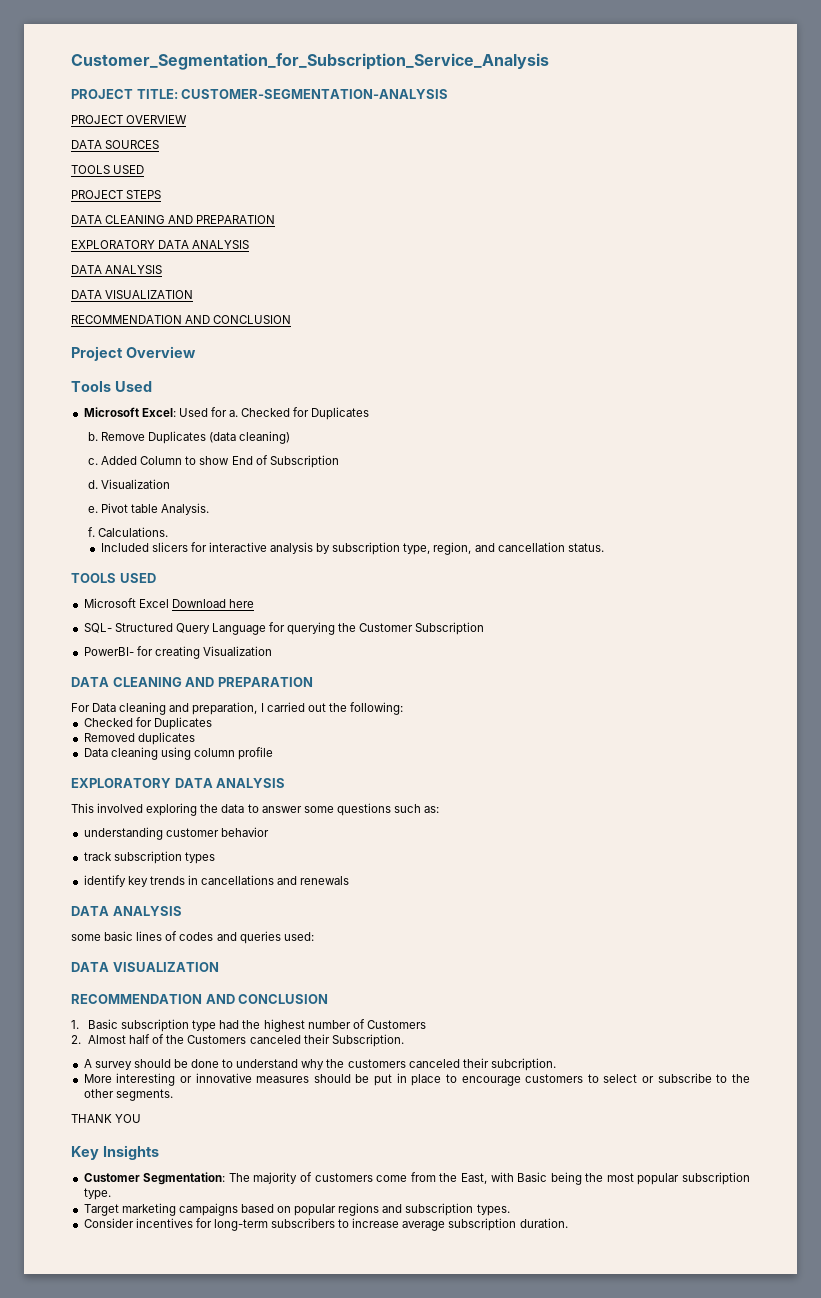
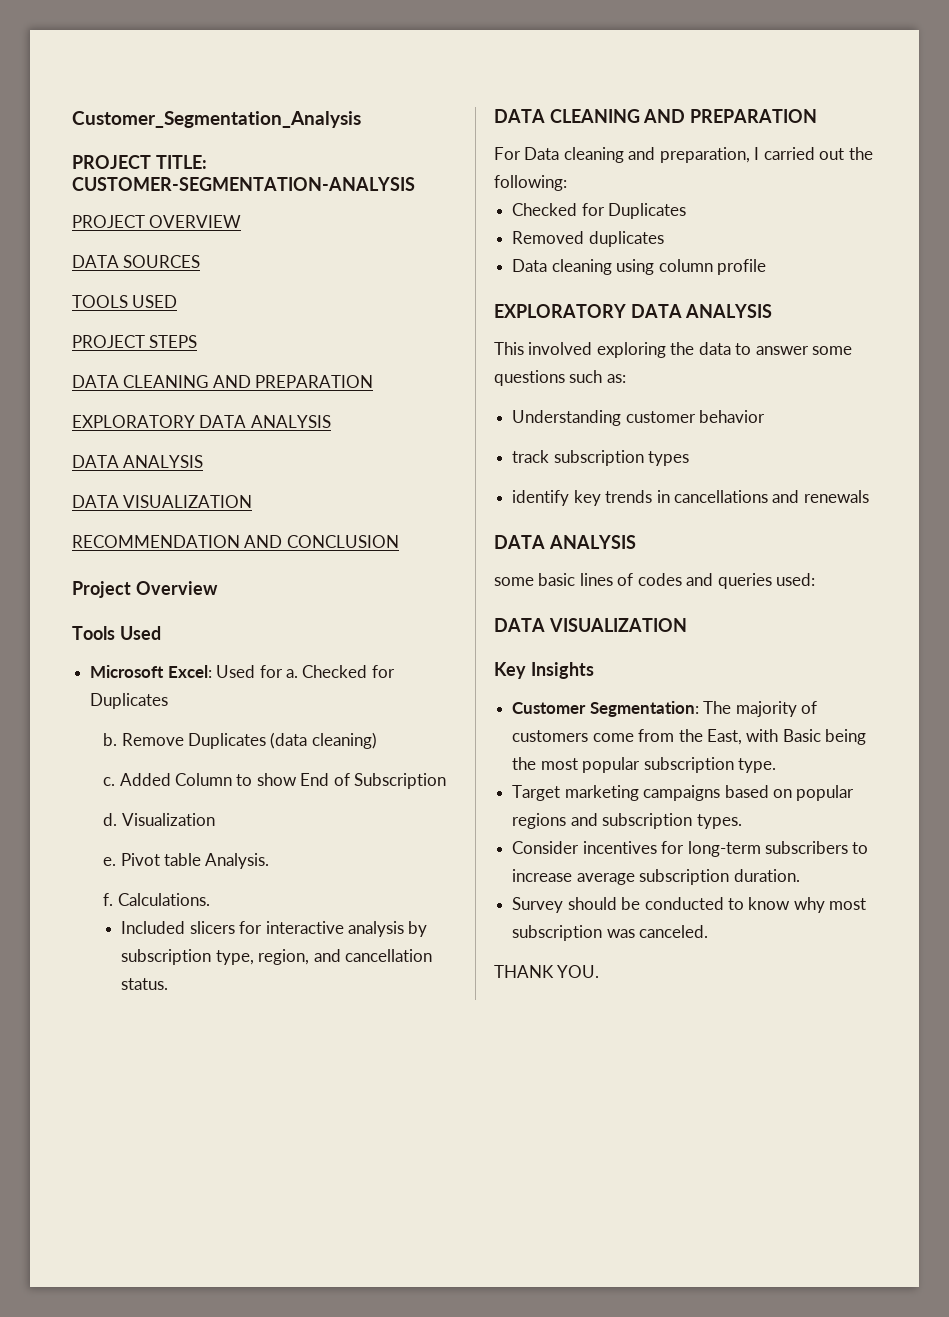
[71,53,549,70] Customer_Segmentation_for_Subscription_Service_Analysis -> [72,111,361,128] Customer_Segmentation_Analysis
[71,573,156,583] [83,598,254,608] [83,622,485,635] [83,646,272,659] // TOOLS USED // Microsoft Excel Download here // SQL- Structured Query Language for querying the Customer Subscription // PowerBI- for creating Visualization -> (169, 984) none
[83,827,163,840] understanding -> [512,410,622,426] Understanding
[71,994,329,1004] [71,1019,426,1032] [71,1034,404,1047] [83,1058,556,1071] [83,1073,750,1086] [83,1089,173,1101] [71,1114,142,1123] // RECOMMENDATION AND CONCLUSION // 1. Basic subscription type had the highest number of Customers // 2. Almost half of the Customers canceled their Subscription. // A survey should be done to understand why the customers canceled their subcription. // More interesting or innovative measures should be put in place to encourage customers to select or subscribe to the other segments. // THANK YOU -> (687, 625) none
(568, 1223) none -> [512,897,867,913] [512,925,709,941] [494,965,600,978] // Survey should be conducted to know why most subscription was canceled. // THANK YOU.

